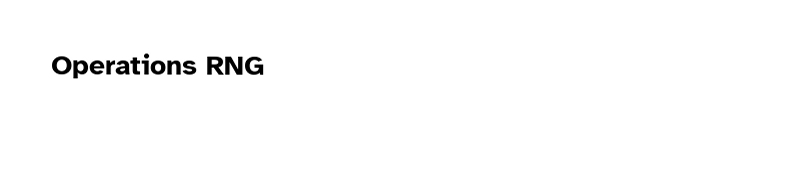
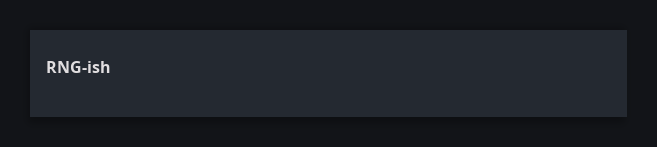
[51,53,265,79] Operations RNG -> [46,61,111,73] RNG-ish

